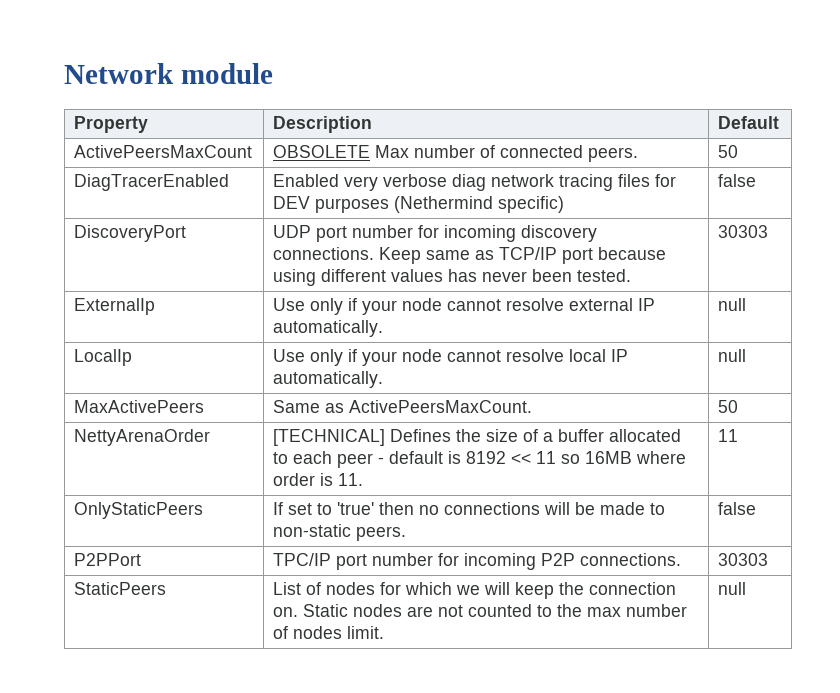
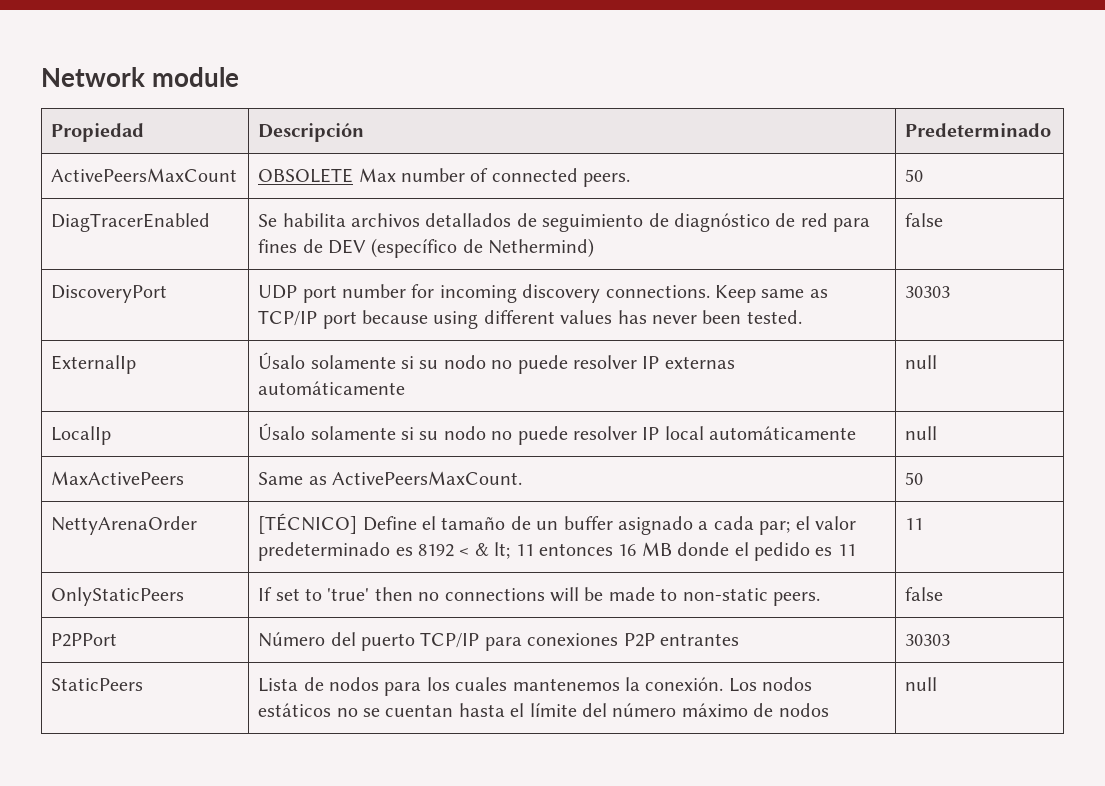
[74,116,149,133] [273,116,373,133] [718,116,780,129] Property | Description | Default -> [51,123,145,142] [258,123,365,142] [905,123,1052,137] Propiedad | Descripción | Predeterminado
[273,174,677,191] [273,196,565,213] Enabled very verbose diag network tracing files for DEV purposes (Nethermind specific) -> [258,213,871,232] [258,238,595,258] Se habilita archivos detallados de seguimiento de diagnóstico de red para fines de DEV (específico de Nethermind)
[273,298,656,315] [273,320,384,337] [718,298,747,311] [74,349,133,366] [273,349,629,366] [273,371,384,388] Use only if your node cannot resolve external IP automatically. | null // LocalIp | Use only if your node cannot resolve local IP automatically. -> [258,352,735,374] [258,381,406,395] [905,355,938,369] [51,426,112,445] [258,423,857,445] Úsalo solamente si su nodo no puede resolver IP externas automáticamente | null // LocalIp | Úsalo solamente si su nodo no puede resolver IP local automáticamente
[273,429,682,446] [273,451,687,468] [273,473,364,486] [TECHNICAL] Defines the size of a buffer allocated to each peer - default is 8192 << 11 so 16MB where order is 11. -> [258,513,856,535] [258,542,856,561] [TÉCNICO] Define el tamaño de un buffer asignado a cada par; el valor predeterminado es 8192 < & lt; 11 entonces 16 MB donde el pedido es 11
[273,553,682,570] [718,553,769,566] [74,582,167,595] [273,582,677,599] [273,604,688,617] [273,626,385,639] TPC/IP port number for incoming P2P connections. | 30303 // StaticPeers | List of nodes for which we will keep the connection on. Static nodes are not counted to the max number of nodes limit. -> [258,632,739,651] [905,634,951,646] [51,678,144,691] [258,677,813,696] [258,703,829,717] Número del puerto TCP/IP para conexiones P2P entrantes | 30303 // StaticPeers | Lista de nodos para los cuales mantenemos la conexión. Los nodos estáticos no se cuentan hasta el límite del número máximo de nodos

